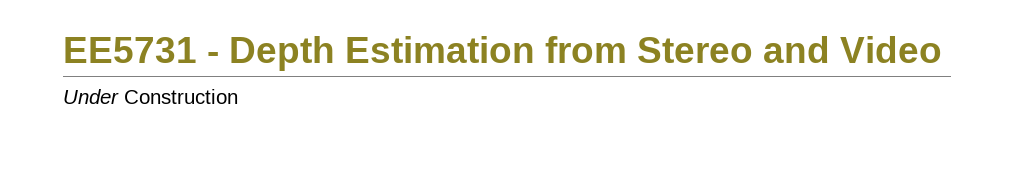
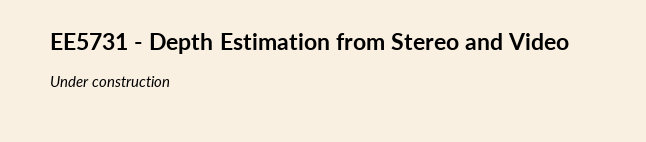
[124,89,238,104] Construction -> [92,76,170,87] construction

